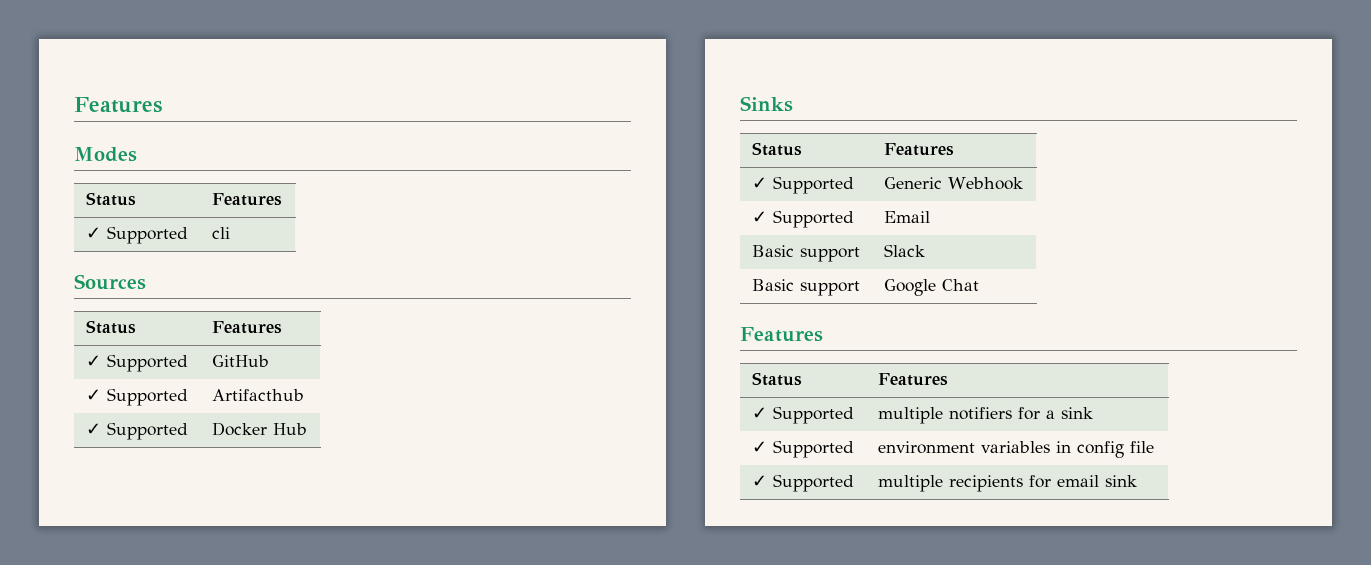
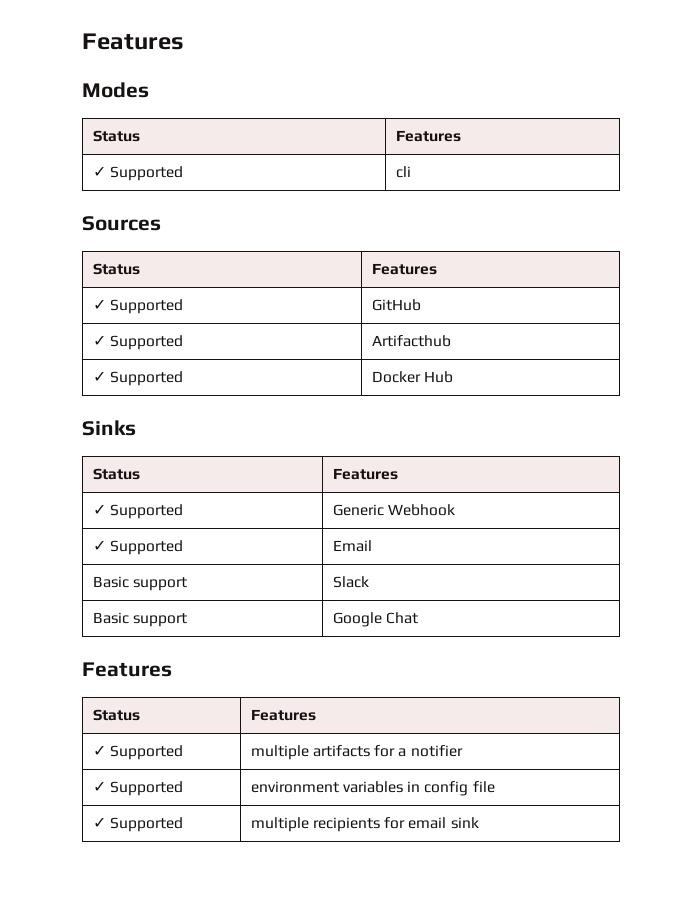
[948,407,1012,420] notifiers -> [312,745,370,757] artifacts
[1060,407,1093,419] sink -> [410,745,463,757] notifier

